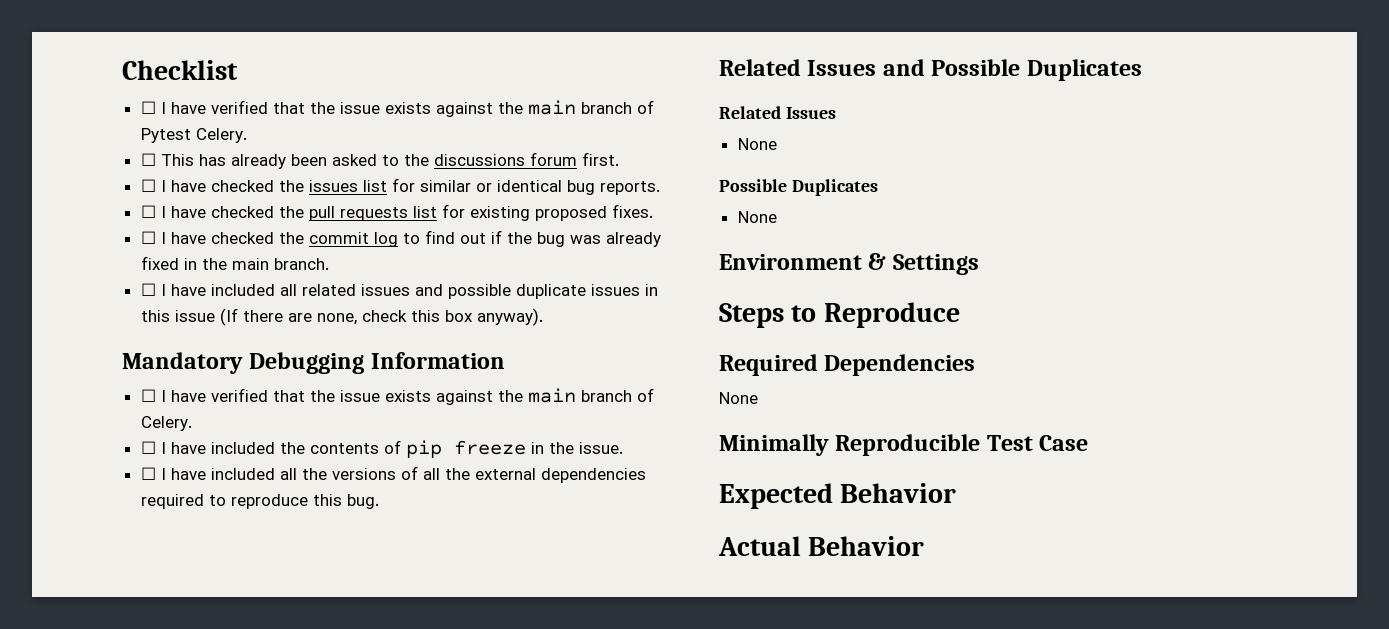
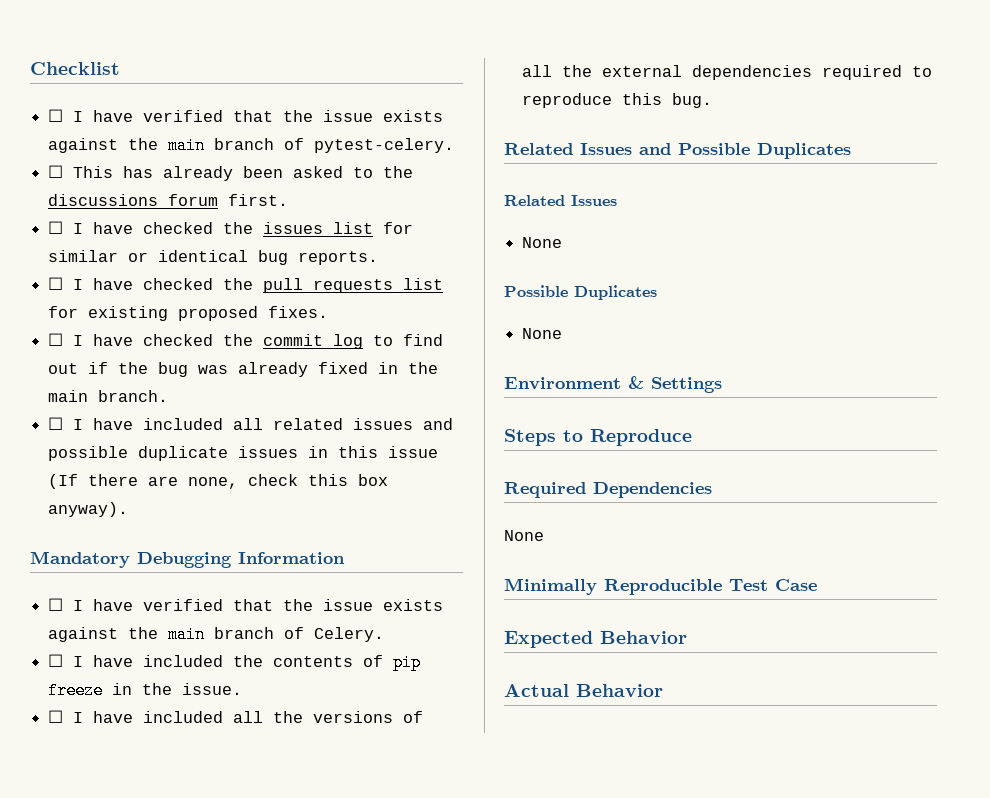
[140,128,247,143] Pytest Celery. -> [314,138,455,153] pytest-celery.

